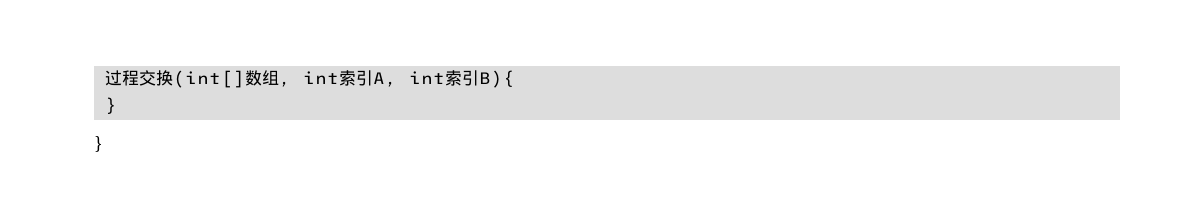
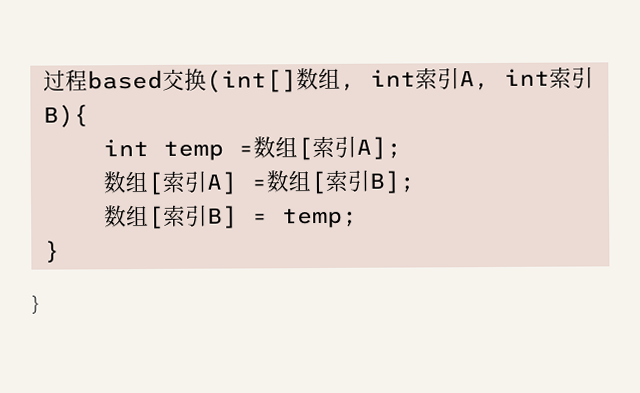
(139, 78) none -> [86,69,163,90] based
(515, 79) none -> [102,135,402,161] [102,169,415,195] [103,204,358,229] // int temp =数组[索引A]; // 数组[索引A] =数组[索引B]; // 数组[索引B] = temp;

